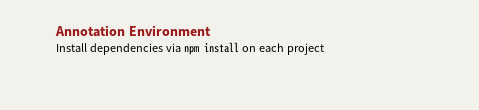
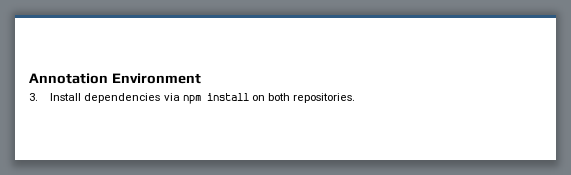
(211, 30) none -> [29,93,38,101] 3.
[258,43,324,55] each project -> [267,93,355,103] both repositories.

